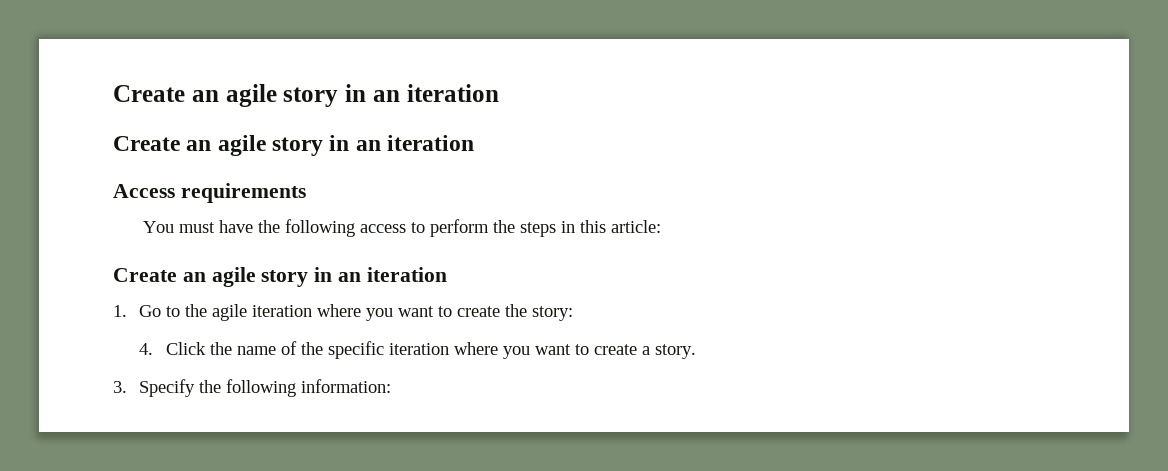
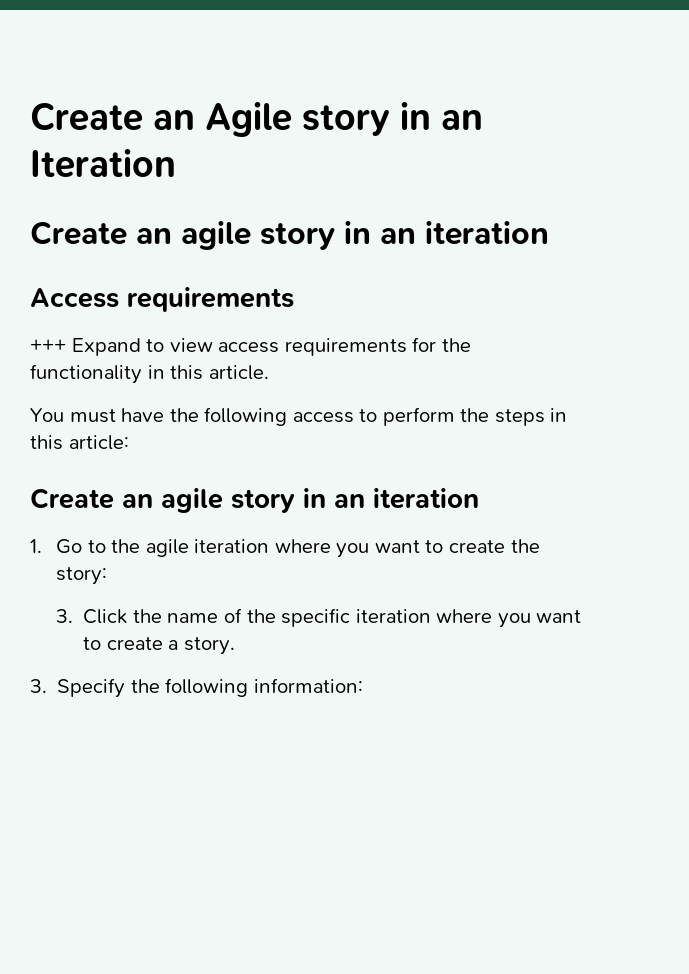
[113,84,499,107] Create an agile story in an iteration -> [30,102,483,137] [30,149,176,178] Create an Agile story in an Iteration
(306, 193) none -> [30,337,471,356] [30,364,269,384] // +++ Expand to view access requirements for the functionality in this article.
[139,343,154,355] 4. -> [56,609,74,623] 3.

